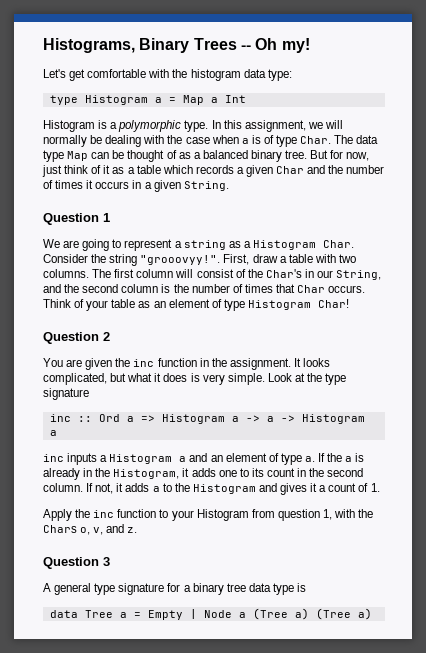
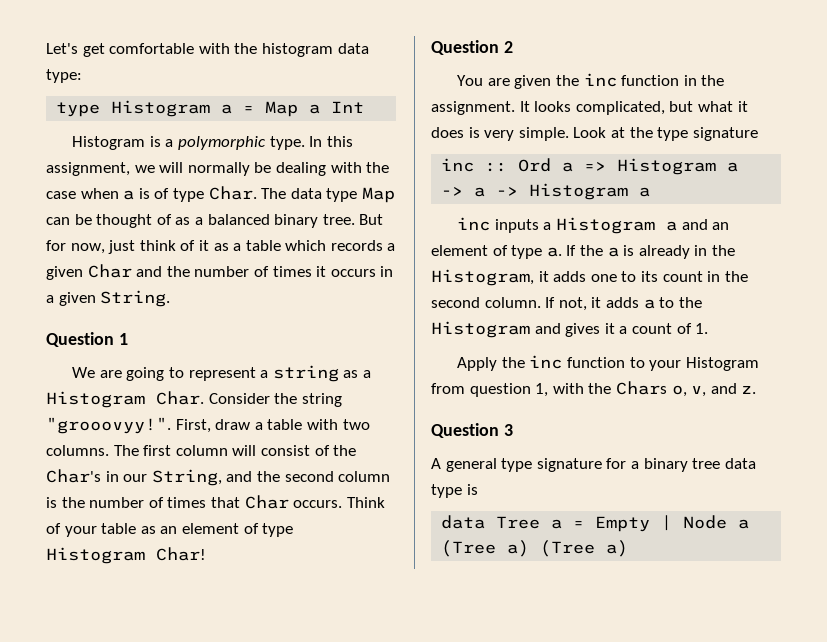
[43,38,310,53] Histograms, Binary Trees -- Oh my! // -> (46, 48) none

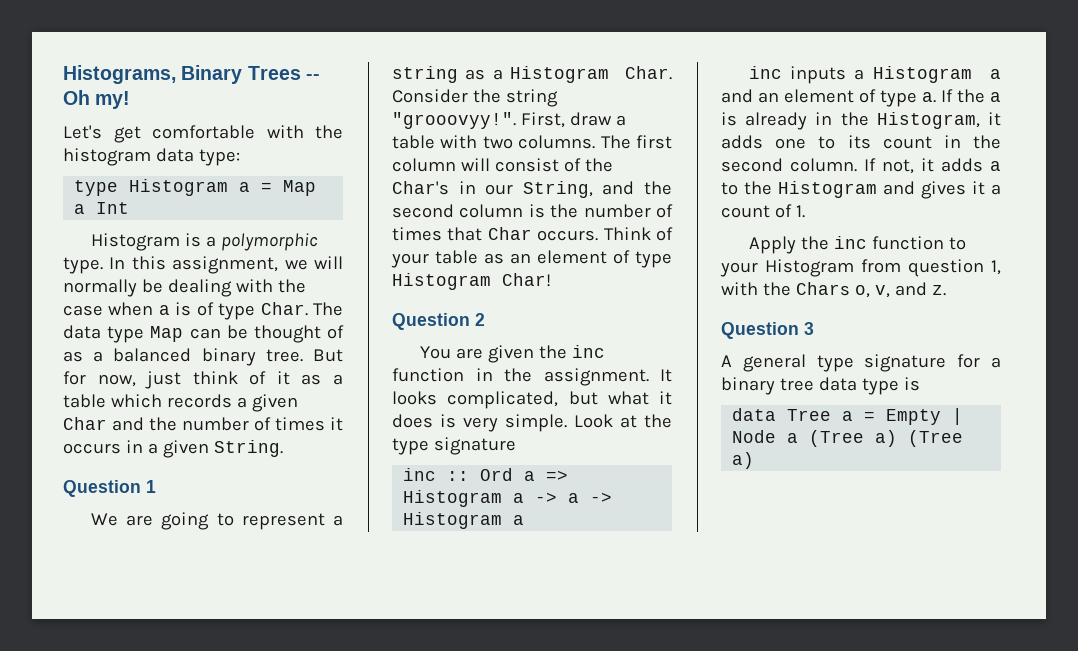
(46, 48) none -> [63,65,320,84] [63,90,131,109] Histograms, Binary Trees -- Oh my! //

